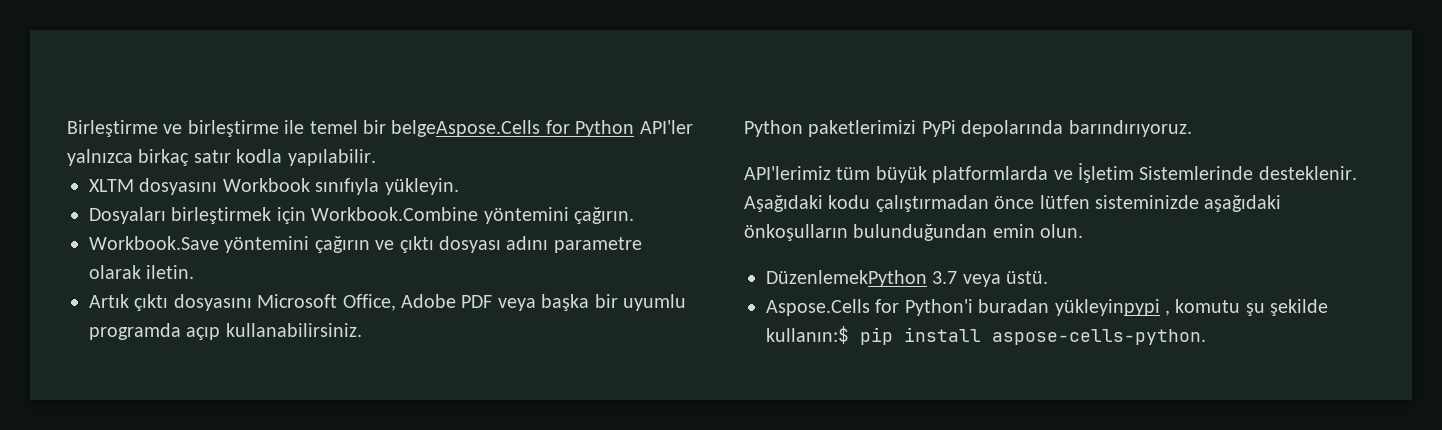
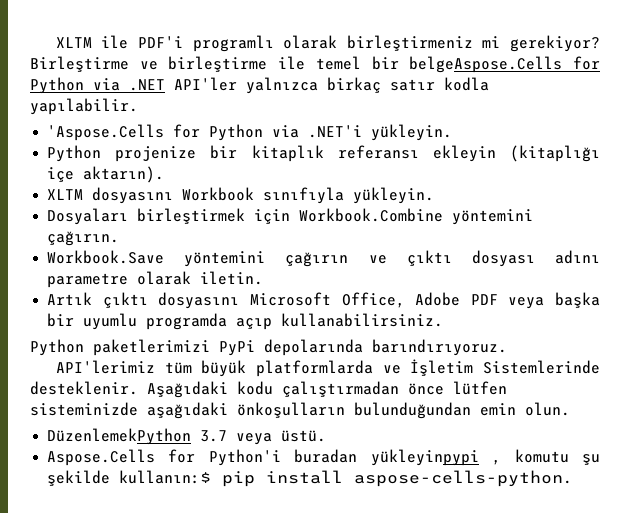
(67, 128) none -> [55,35,600,52] XLTM ile PDF'i programlı olarak birleştirmeniz mi gerekiyor?
(635, 128) none -> [93,78,165,91] via .NET
(376, 157) none -> [47,124,453,141] [47,145,600,162] [47,166,165,183] // 'Aspose.Cells for Python via .NET'i yükleyin. // Python projenize bir kitaplık referansı ekleyin (kitaplığı içe aktarın).

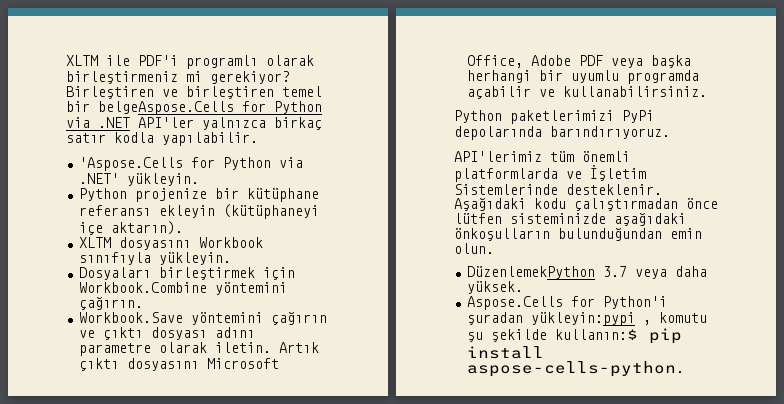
[30,56,306,73] Birleştirme ve birleştirme ile -> [66,86,274,99] Birleştiren ve birleştiren
[308,125,363,138] .NET'i -> [78,173,119,184] .NET'
[251,145,324,162] kitaplık -> [246,188,319,202] kütüphane
[510,145,600,162] (kitaplığı -> [222,204,319,219] (kütüphaneyi
(264, 278) // -> (271, 347) none
(600, 300) none -> [466,70,531,83] herhangi
[236,318,273,330] açıp -> [466,86,555,99] açabilir ve
[201,360,247,377] büyük -> [582,151,630,162] önemli
[281,430,327,442] üstü. -> [674,266,707,277] [466,281,523,294] daha yüksek.
[294,449,479,466] buradan yükleyinpypi -> [466,312,635,326] şuradan yükleyin:pypi

